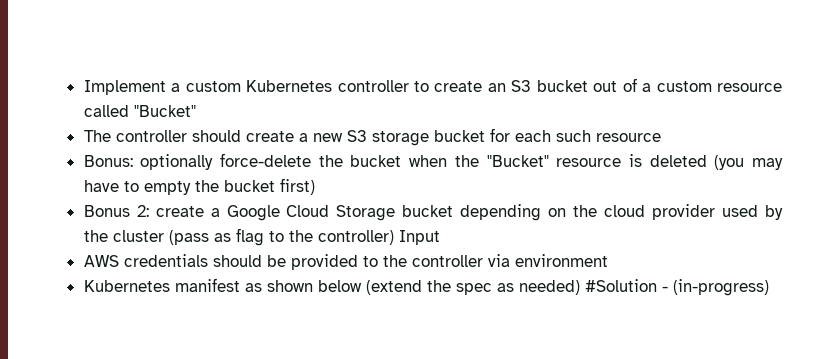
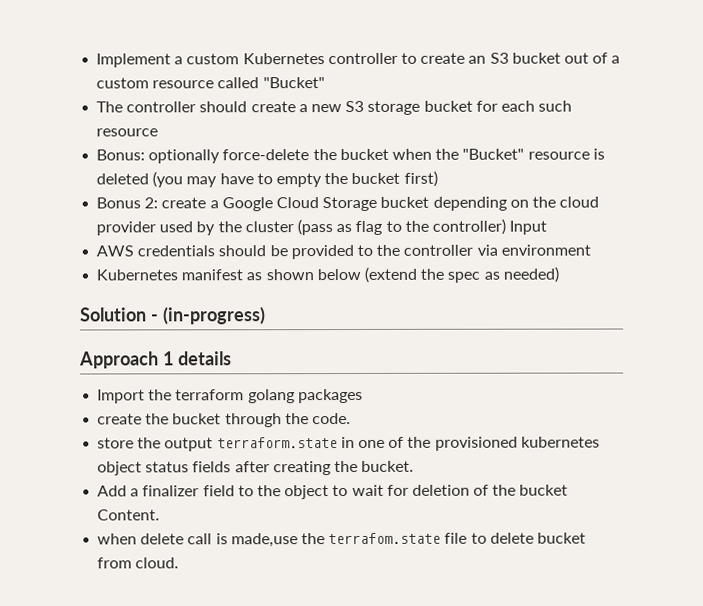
[584,279,657,292] #Solution -> [80,307,147,322] // Solution
(769, 287) none -> [79,351,232,369] [97,388,363,404] [97,413,351,428] [97,436,600,452] [97,460,415,476] [97,484,569,500] [97,509,161,521] [97,532,586,548] [97,557,180,569] // Approach 1 details // Import the terraform golang packages // create the bucket through the code. // store the output terraform.state in one of the provisioned kubernetes object status fields after creating the bucket. // Add a finalizer field to the object to wait for deletion of the bucket Content. // when delete call is made,use the terrafom.state file to delete bucket from cloud.

